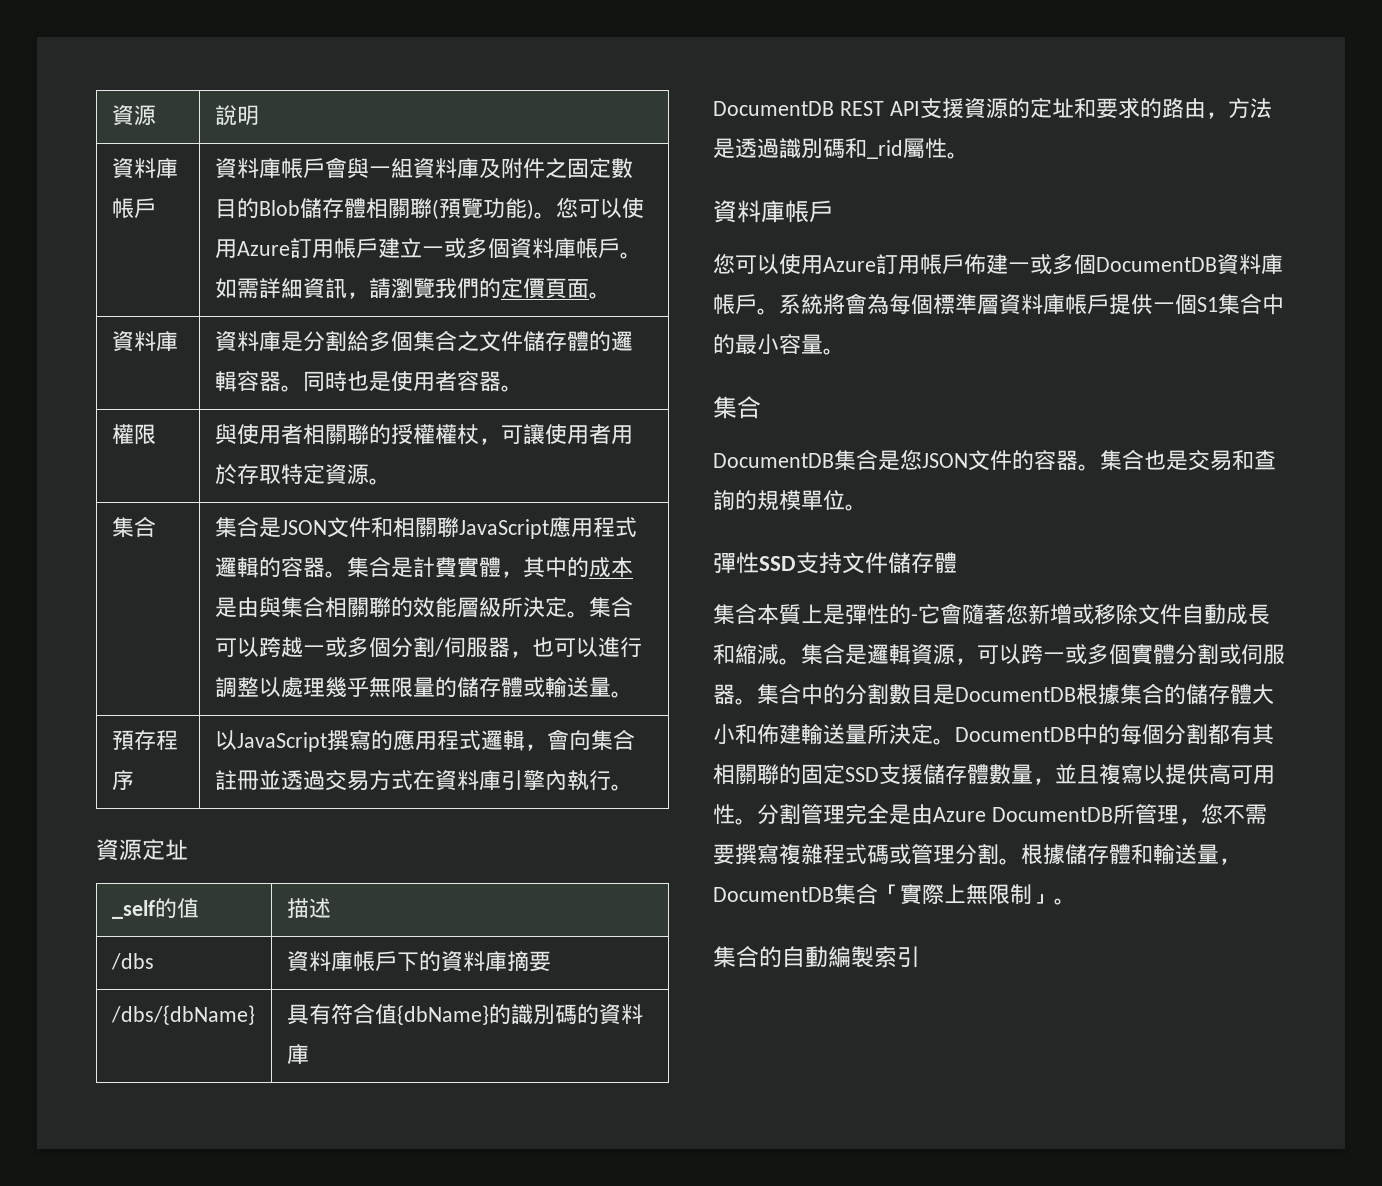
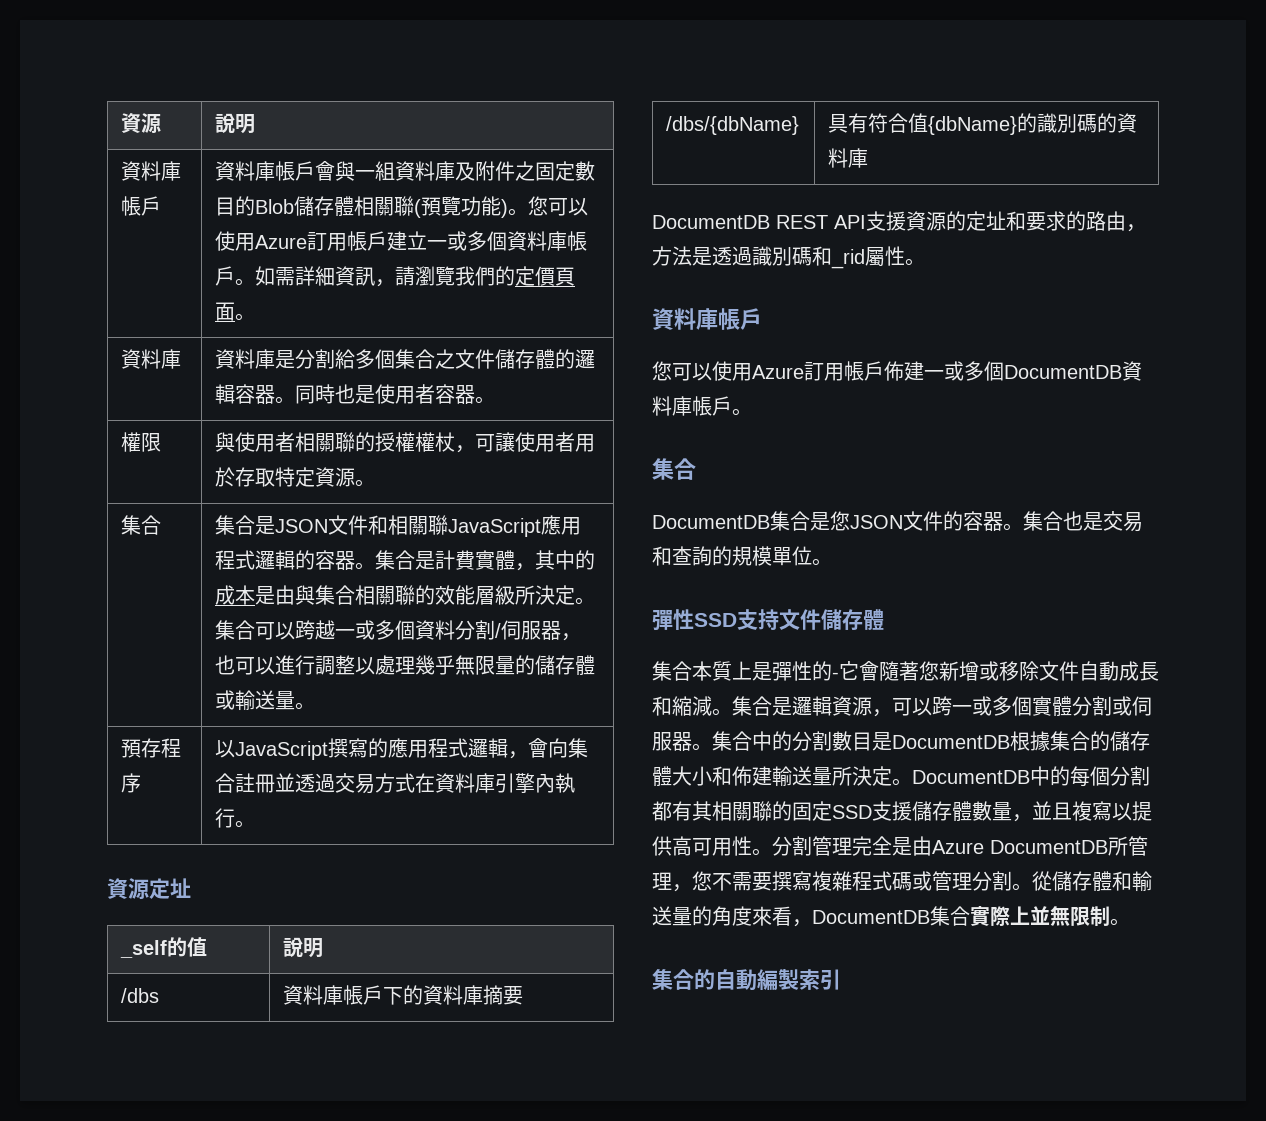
(391, 647) none -> [415,620,456,640] 資料
[286,898,331,918] 描述 -> [283,937,324,958] 說明
[779,293,1284,315] [713,334,845,355] 系統將會為每個標準層資料庫帳戶提供一個S1集合中的最小容量。 -> (752, 412) none
[1021,844,1065,865] 根據 -> [1032,871,1052,891] 從
[1219,858,1241,865] [713,883,1054,905] ，DocumentDB集合「實際上無限制」 -> [692,906,1110,927] 的角度來看，DocumentDB集合實際上並無限制

